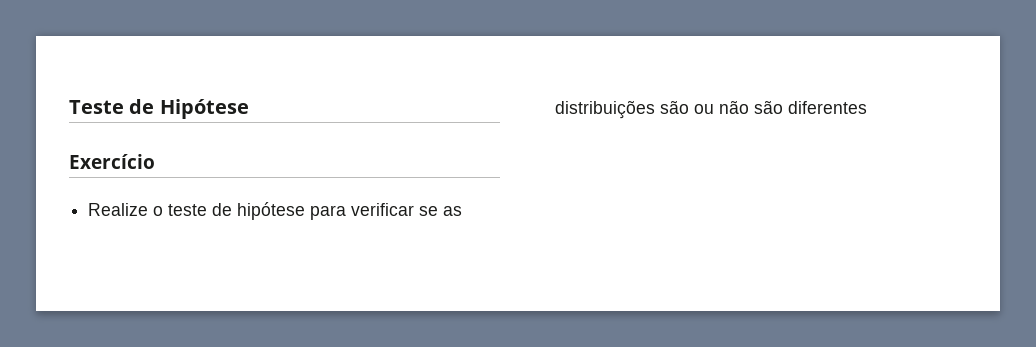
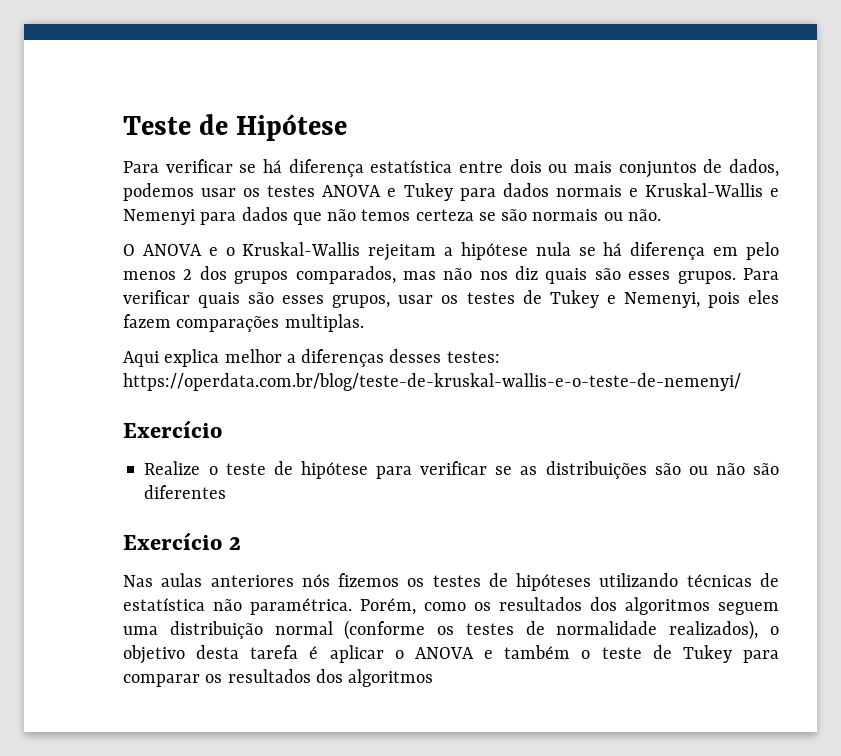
(249, 109) none -> [123,159,779,178] [123,183,779,201] [123,207,661,225] [123,242,779,261] [123,266,779,284] [123,290,780,308] [123,314,364,332] [123,349,500,367] [123,373,741,391] // Para verificar se há diferença estatística entre dois ou mais conjuntos de dados, podemos usar os testes ANOVA e Tukey para dados normais e Kruskal-Wallis e Nemenyi para dados que não temos certeza se são normais ou não. // O ANOVA e o Kruskal-Wallis rejeitam a hipótese nula se há diferença em pelo menos 2 dos grupos comparados, mas não nos diz quais são esses grupos. Para verificar quais são esses grupos, usar os testes de Tukey e Nemenyi, pois eles fazem comparações multiplas. // Aqui explica melhor a diferenças desses testes: https://operdata.com.br/blog/teste-de-kruskal-wallis-e-o-teste-de-nemenyi/
(868, 107) none -> [123,532,242,550] [123,573,779,591] [123,597,779,615] [123,620,779,640] [123,645,779,664] [123,669,434,687] // Exercício 2 // Nas aulas anteriores nós fizemos os testes de hipóteses utilizando técnicas de estatística não paramétrica. Porém, como os resultados dos algoritmos seguem uma distribuição normal (conforme os testes de normalidade realizados), o objetivo desta tarefa é aplicar o ANOVA e também o teste de Tukey para comparar os resultados dos algoritmos

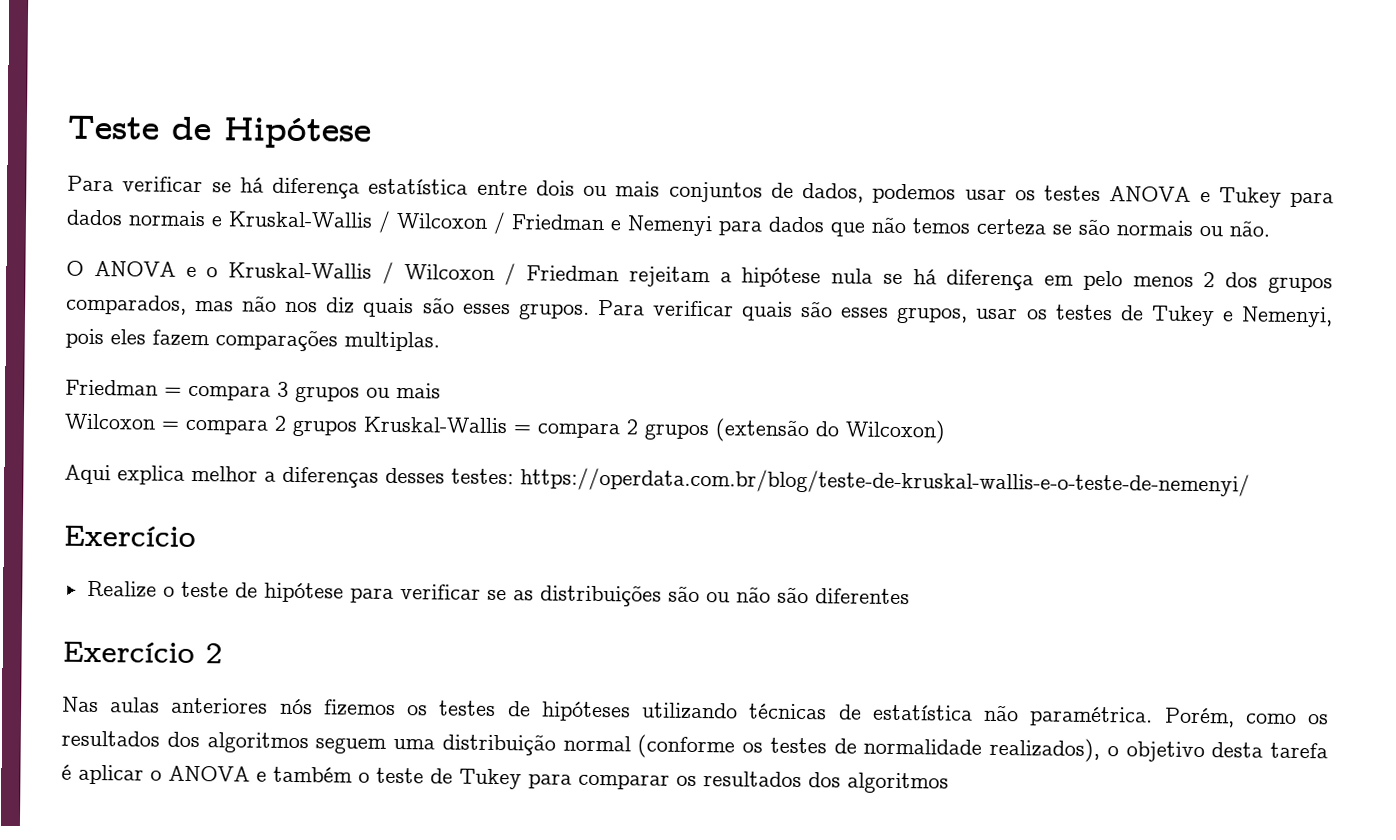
(763, 190) none -> [378,210,605,235] / Wilcoxon / Friedman
(361, 249) none -> [381,261,620,286] / Wilcoxon / Friedman
(364, 323) none -> [65,379,441,403] [64,413,946,444] // Friedman = compara 3 grupos ou mais // Wilcoxon = compara 2 grupos Kruskal-Wallis = compara 2 grupos (extensão do Wilcoxon)

